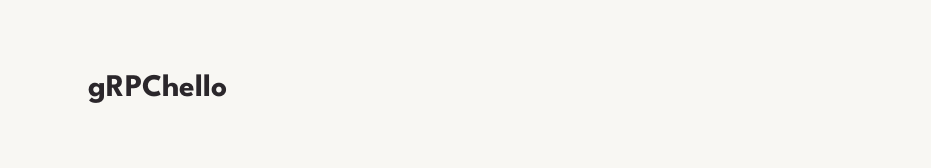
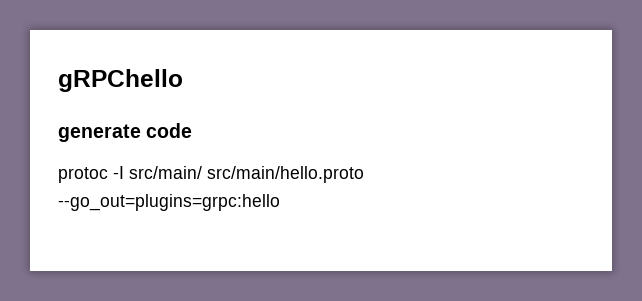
(227, 88) none -> [58,123,193,142] [58,166,364,183] [58,194,280,211] // generate code // protoc -I src/main/ src/main/hello.proto --go_out=plugins=grpc:hello

